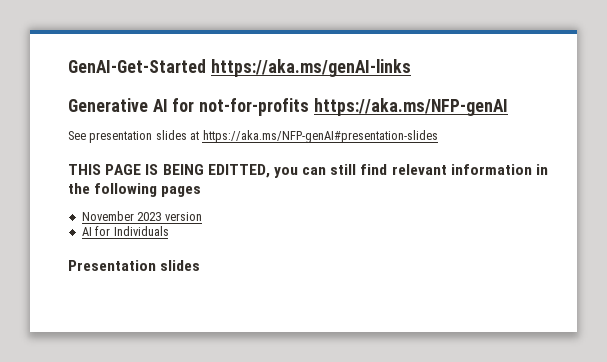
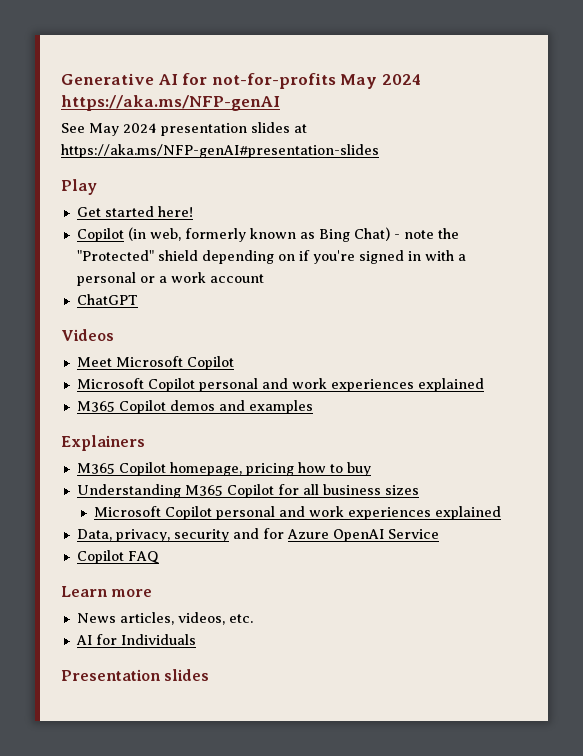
[68,59,411,77] GenAI-Get-Started https://aka.ms/genAI-links // -> (61, 79) none
(310, 107) none -> [340,74,421,89] May 2024
(86, 135) none -> [89,123,157,136] May 2024
[68,164,549,178] [68,183,202,197] [81,211,202,221] THIS PAGE IS BEING EDITTED, you can still find relevant information in the following pages // November 2023 version -> [61,179,97,195] [76,206,193,217] [76,227,459,242] [76,250,466,264] [76,272,264,286] [76,294,138,305] [61,329,114,341] [76,356,234,370] [76,378,484,392] [76,400,313,414] [61,435,145,451] [76,462,371,476] [76,484,419,498] [93,506,501,520] [76,528,439,542] [76,550,159,564] [61,586,153,597] [76,612,253,625] Play // Get started here! // Copilot (in web, formerly known as Bing Chat) - note the "Protected" shield depending on if you're signed in with a personal or a work account // ChatGPT // Videos // Meet Microsoft Copilot // Microsoft Copilot personal and work experiences explained // M365 Copilot demos and examples // Explainers // M365 Copilot homepage, pricing how to buy // Understanding M365 Copilot for all business sizes // Microsoft Copilot personal and work experiences explained // Data, privacy, security and for Azure OpenAI Service // Copilot FAQ // Learn more // News articles, videos, etc.

